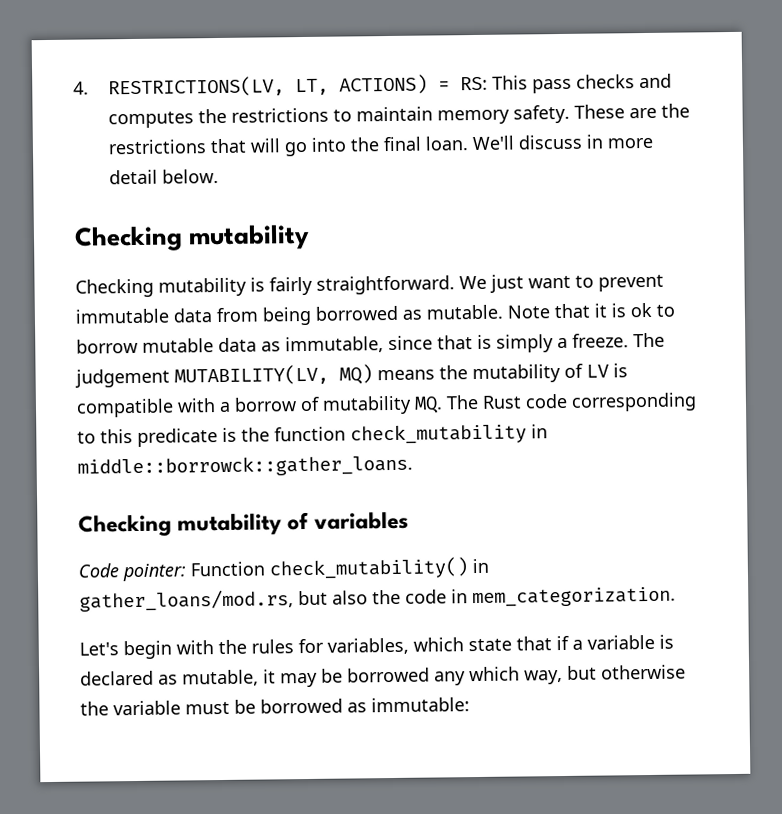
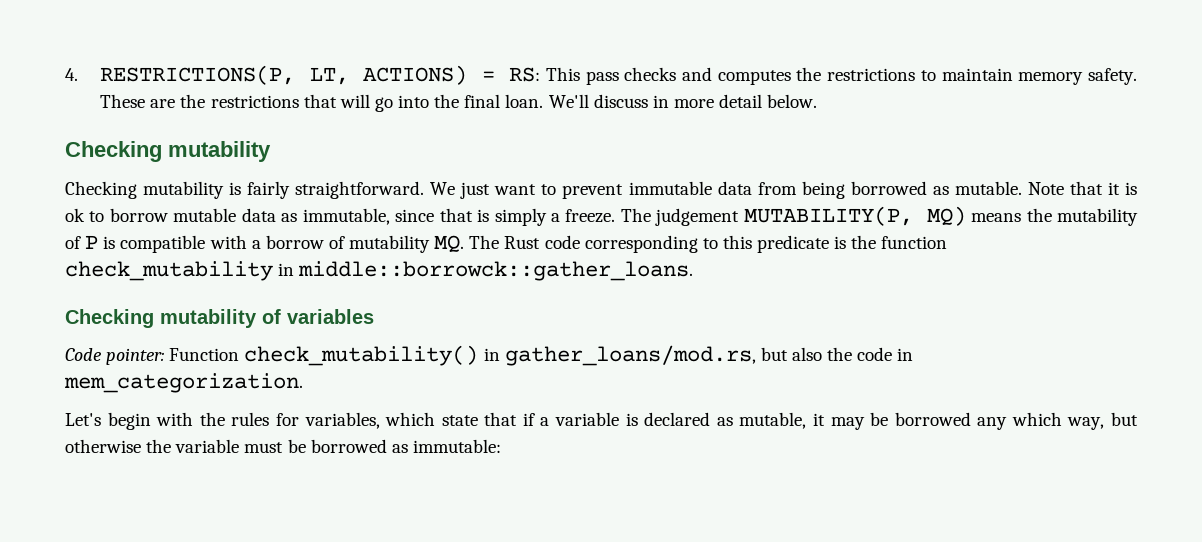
[107,76,285,98] RESTRICTIONS(LV, -> [100,65,296,85] RESTRICTIONS(P,
[174,364,329,386] MUTABILITY(LV, -> [743,206,913,226] MUTABILITY(P,
[586,364,609,378] LV -> [85,235,99,249] P

